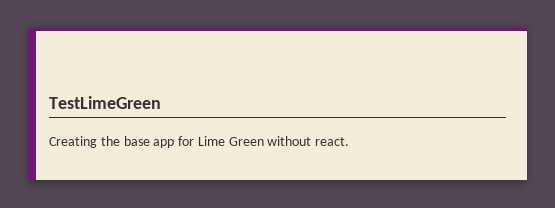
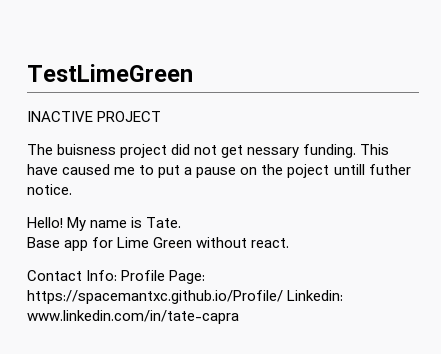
[49,136,150,148] Creating the base -> [27,111,162,122] [27,144,390,158] [27,164,411,178] [27,184,72,195] [27,217,182,231] [27,237,60,248] INACTIVE PROJECT // The buisness project did not get nessary funding. This have caused me to put a pause on the poject untill futher notice. // Hello! My name is Tate. // Base
(350, 141) none -> [27,270,206,284] [27,290,344,304] [27,310,239,324] // Contact Info: Profile Page: https://spacemantxc.github.io/Profile/ Linkedin: www.linkedin.com/in/tate-capra

